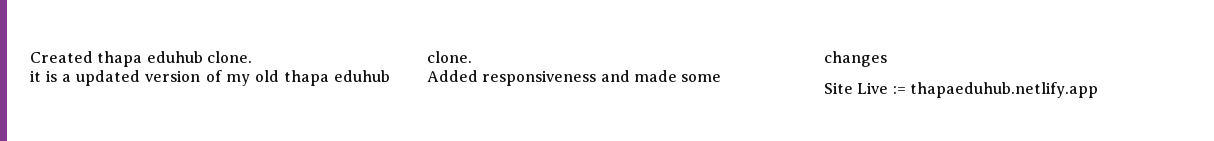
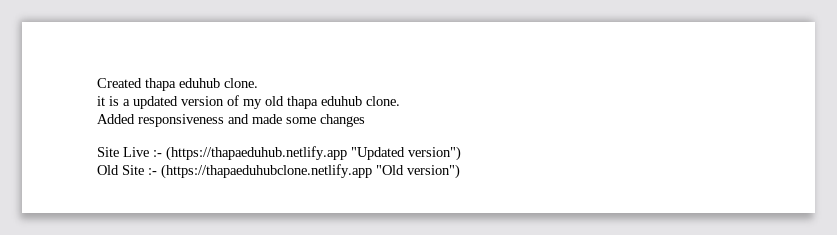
[892,82,1098,98] := thapaeduhub.netlify.app -> [153,146,461,161] [97,164,460,179] :- (https://thapaeduhub.netlify.app "Updated version") // Old Site :- (https://thapaeduhubclone.netlify.app "Old version")

